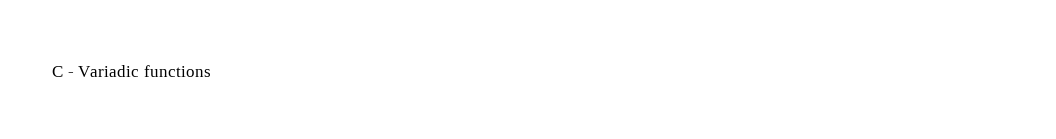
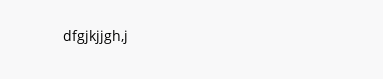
[52,65,211,77] C - Variadic functions -> [63,30,128,44] dfgjkjjgh,j

